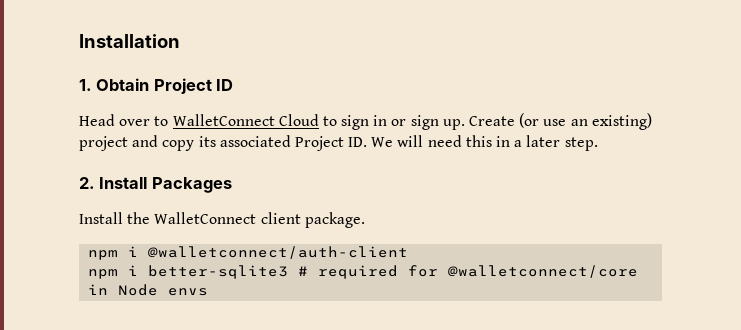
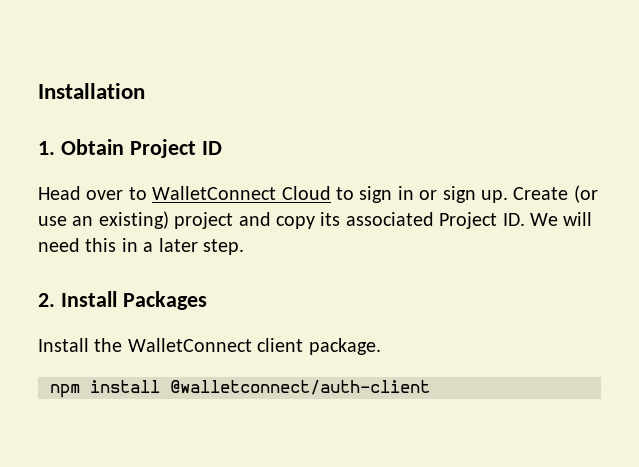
[128,246,139,257] i -> [90,380,160,393] install
[88,265,639,279] [88,284,209,296] // npm i better-sqlite3 # required for @walletconnect/core in Node envs -> (430, 387) none

